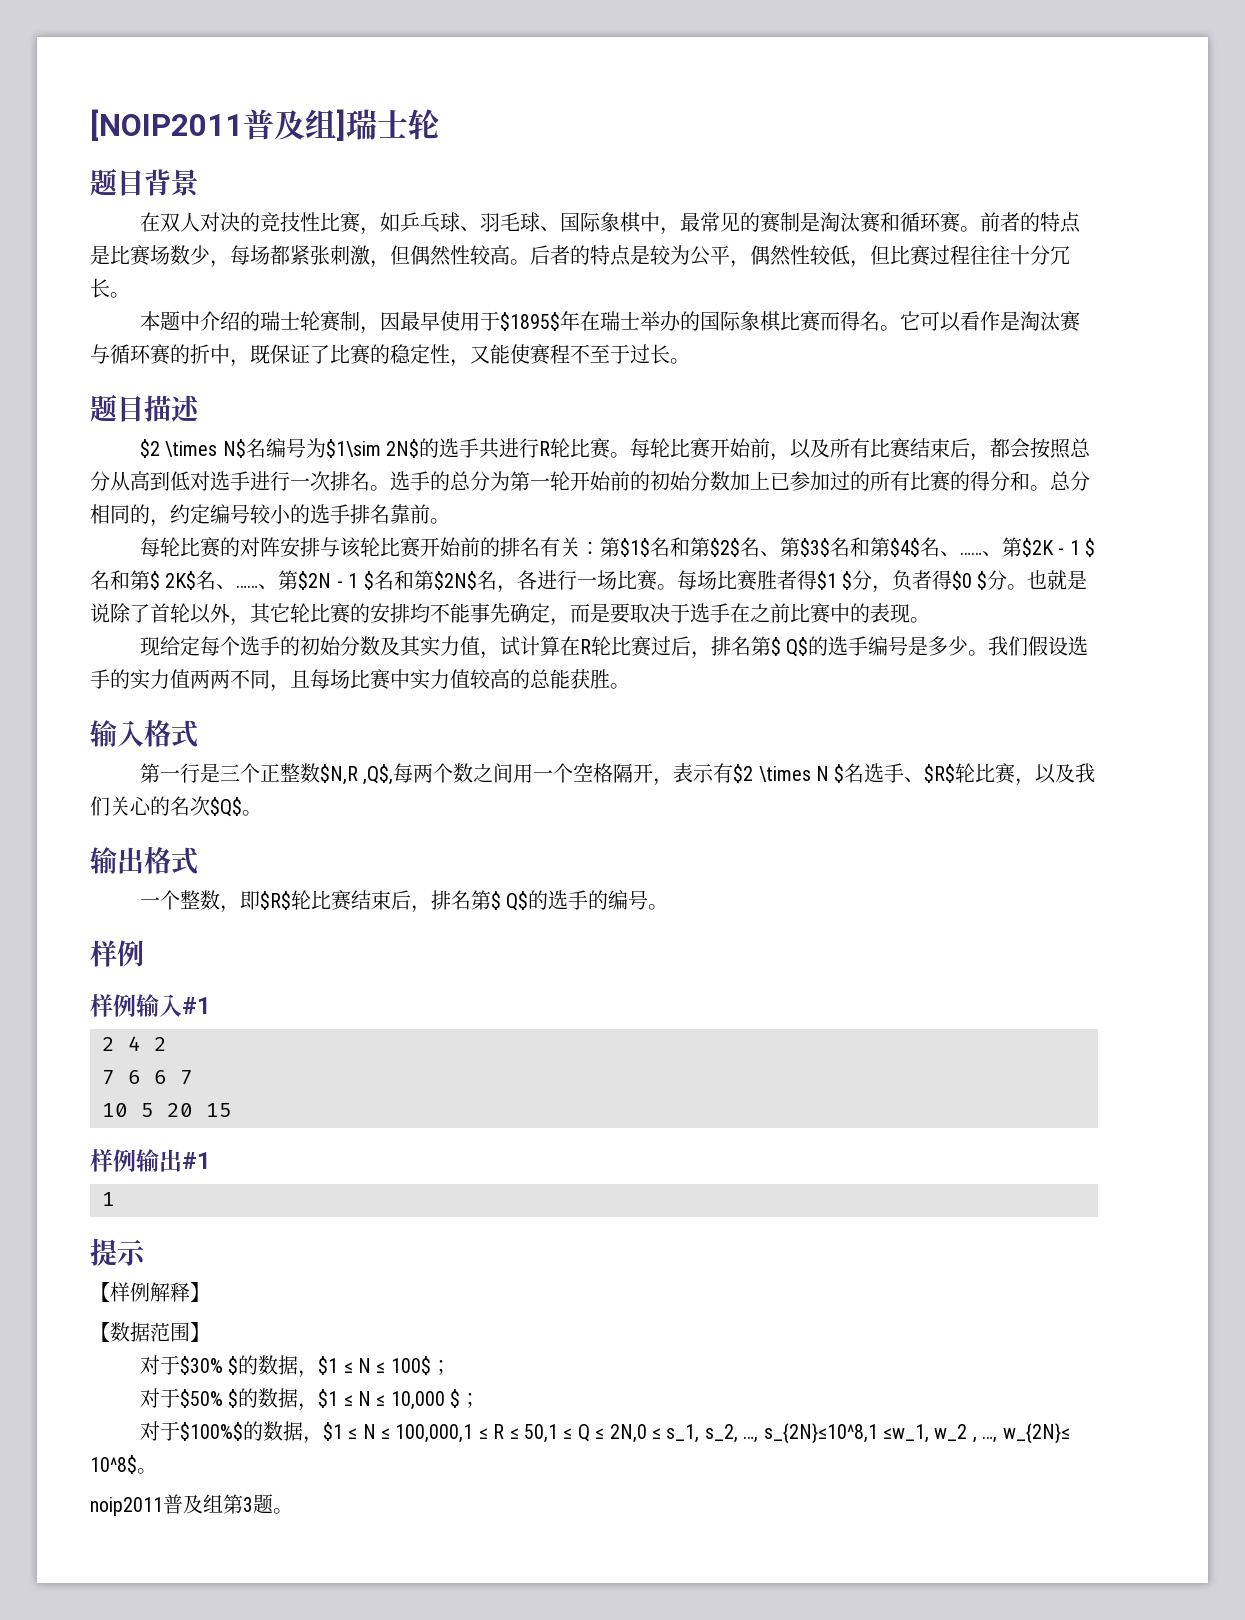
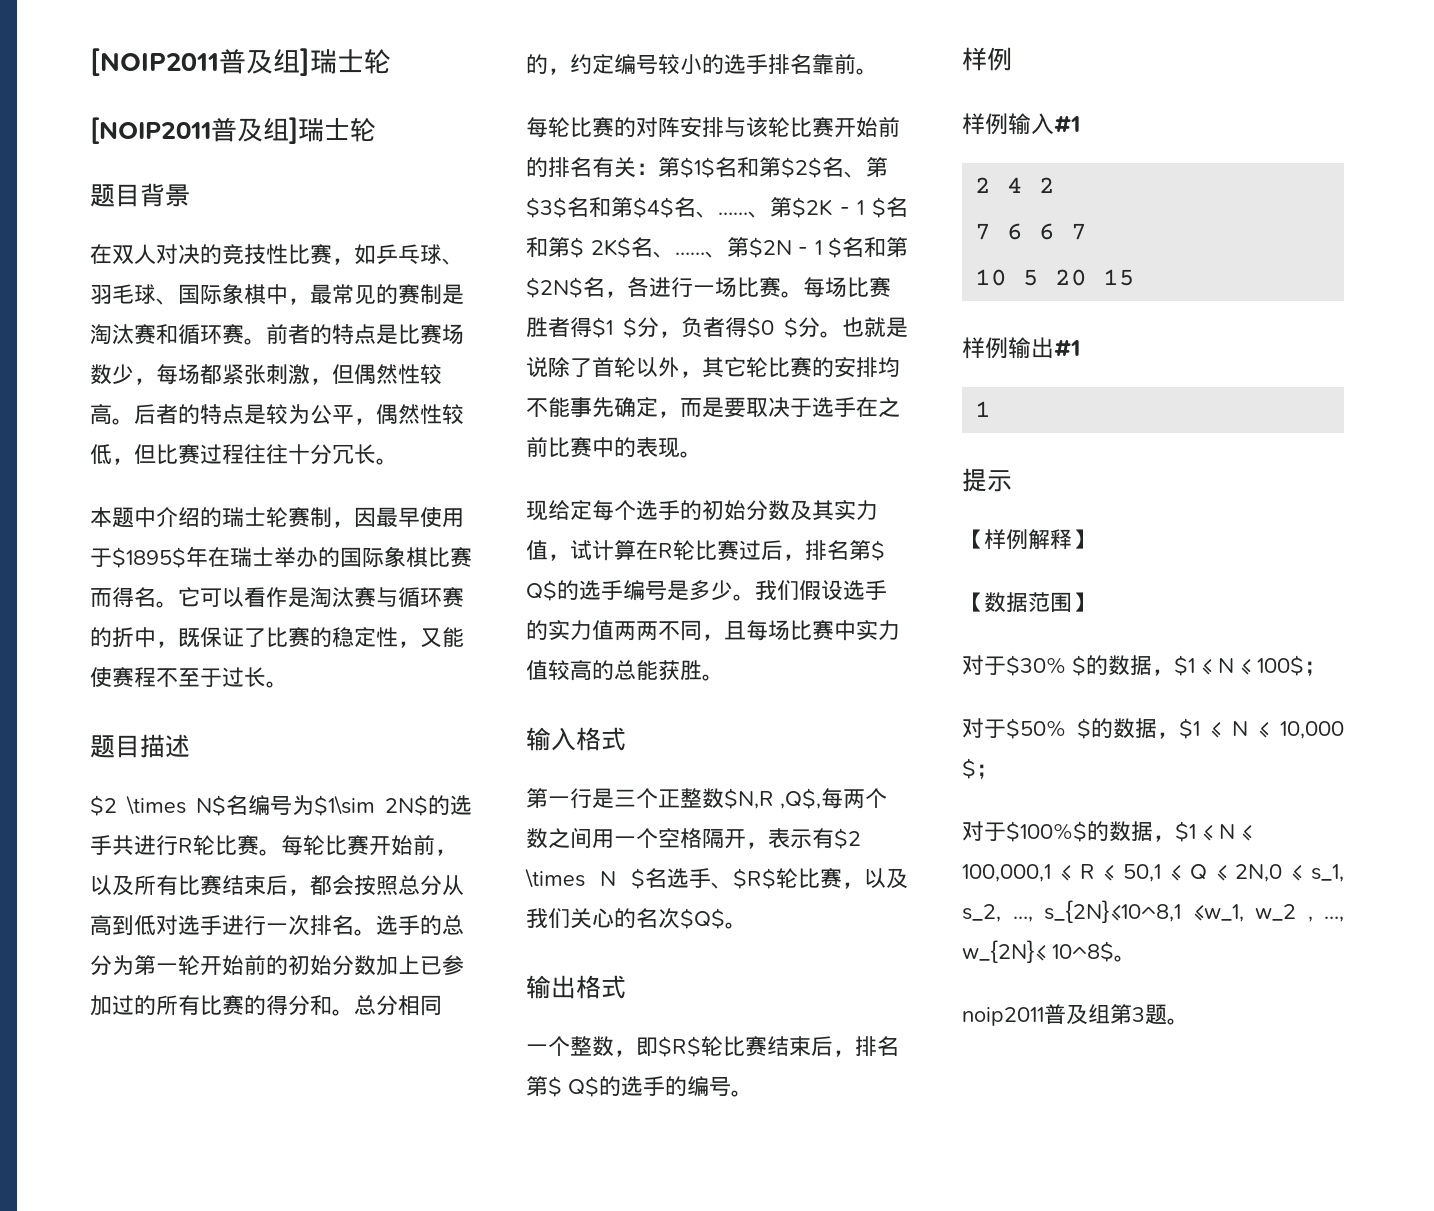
[90,109,439,141] [NOIP2011普及组]瑞士轮 -> [90,48,391,76] [90,117,376,144] [NOIP2011普及组]瑞士轮 // [NOIP2011普及组]瑞士轮

